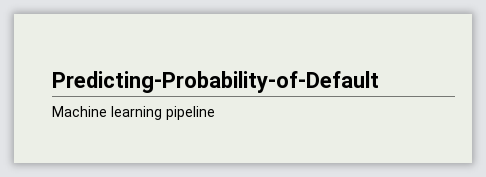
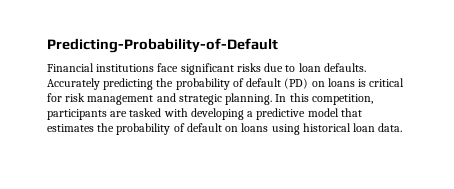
[52,106,215,120] Machine learning pipeline -> [47,63,366,75] [47,78,405,90] [47,93,373,105] [47,108,362,120] [47,123,403,135] Financial institutions face significant risks due to loan defaults. Accurately predicting the probability of default (PD) on loans is critical for risk management and strategic planning. In this competition, participants are tasked with developing a predictive model that estimates the probability of default on loans using historical loan data.

